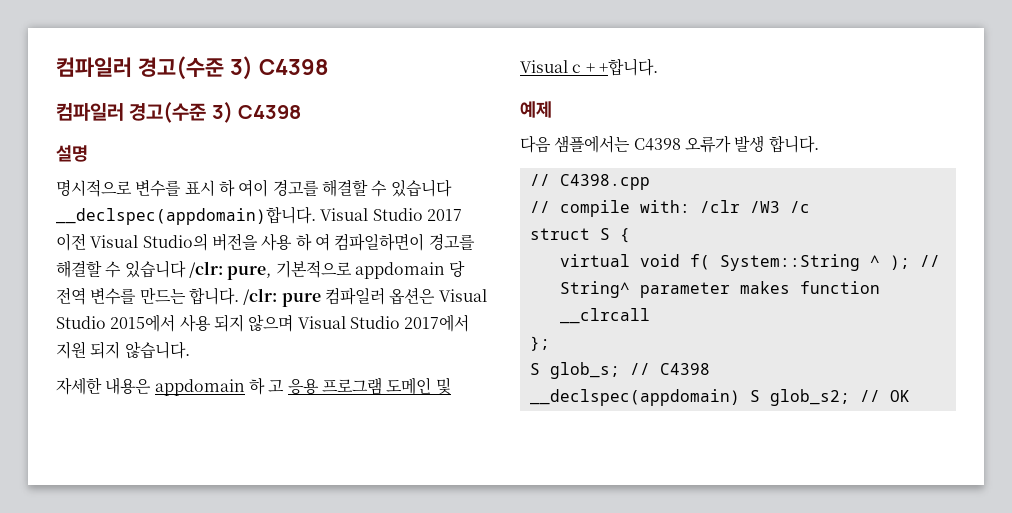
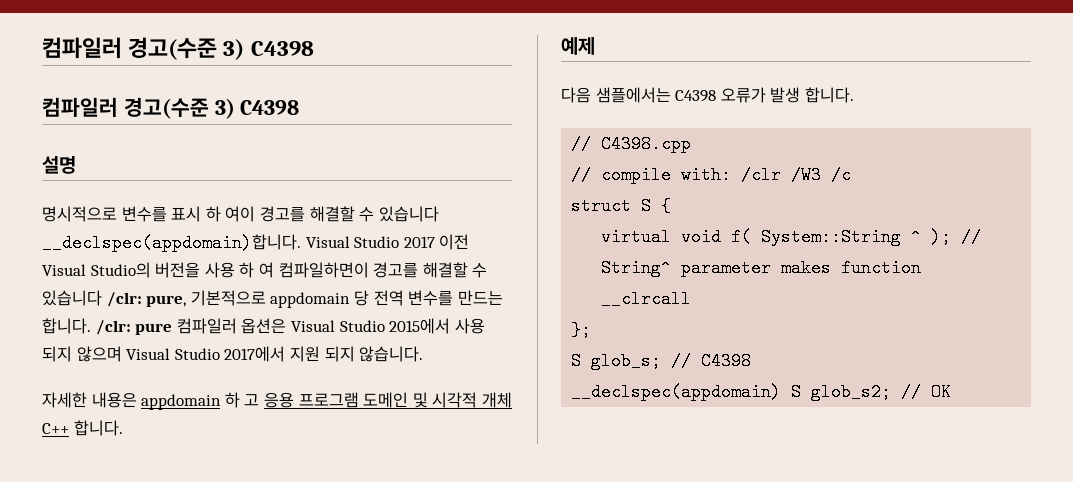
[520,58,658,76] Visual c + +합니다. -> [432,392,512,408] [42,420,123,436] 시각적 개체 C++ 합니다.

